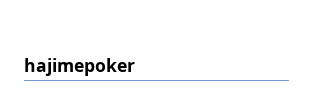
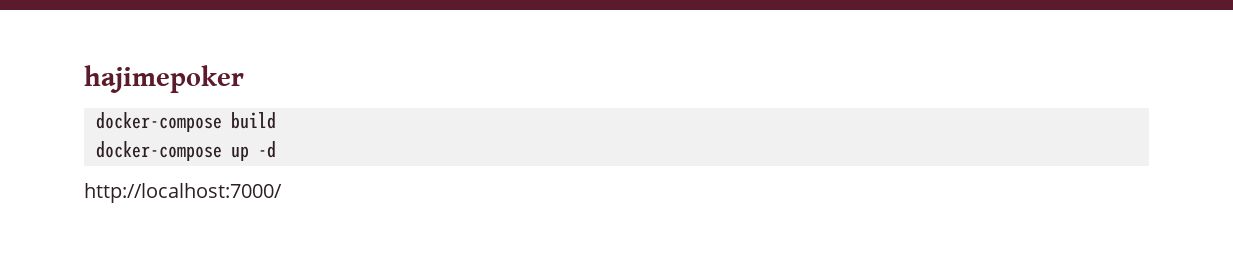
(135, 67) none -> [95,112,276,132] [95,141,276,161] [84,183,282,203] // docker-compose build // docker-compose up -d // http://localhost:7000/

